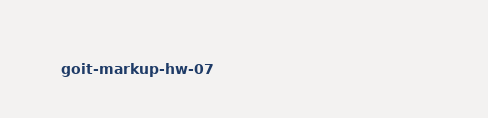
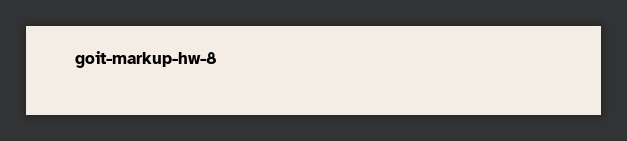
[61,63,214,77] goit-markup-hw-07 -> [75,51,217,68] goit-markup-hw-8

